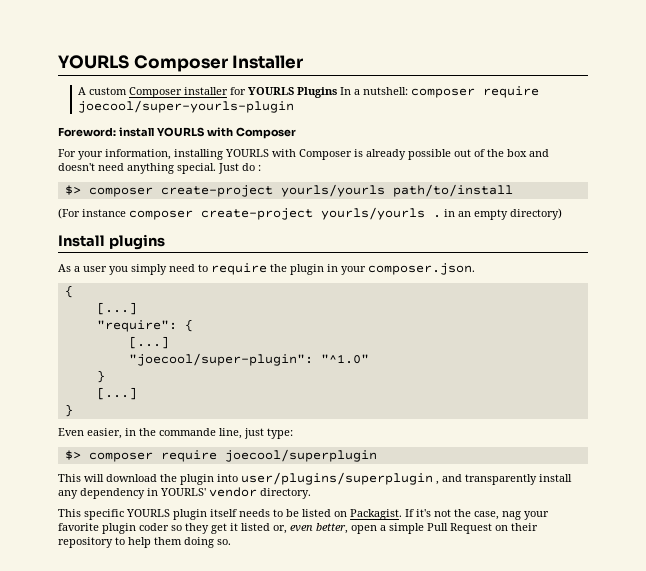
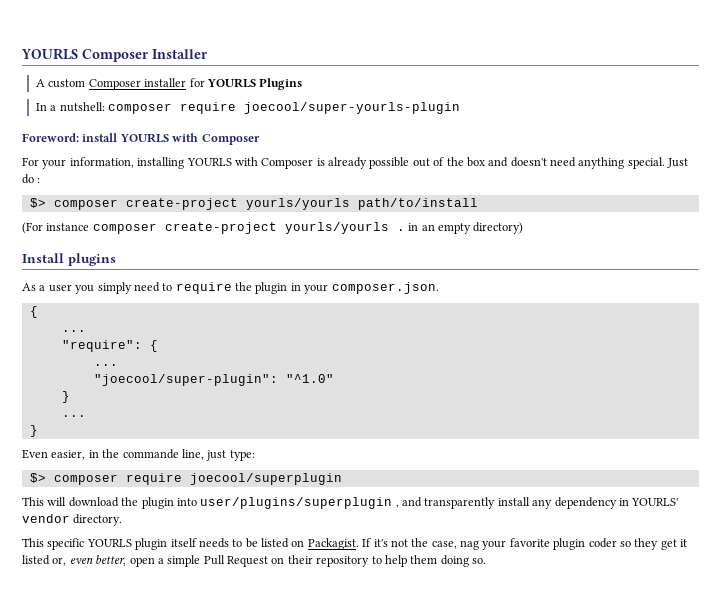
(337, 92) none -> (303, 84) //
[96,302,137,315] [...] -> [61,330,86,332] ...
[128,336,169,349] [...] -> [93,364,118,366] ...
[96,387,137,400] [...] -> [61,415,86,417] ...

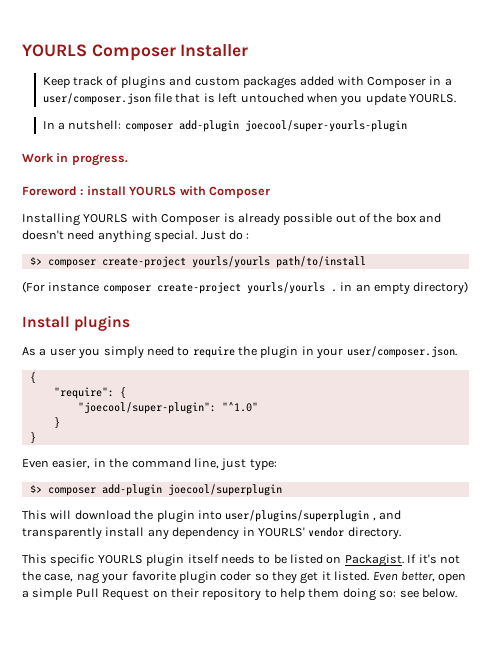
[36,78,303,90] A custom Composer installer for YOURLS Plugins -> [42,76,452,89] [42,93,457,106] Keep track of plugins and custom packages added with Composer in a user/composer.json file that is left untouched when you update YOURLS.
[180,102,237,114] require -> [178,120,239,132] add-plugin
[22,133,79,142] Foreword: -> [22,153,128,166] [22,186,84,196] Work in progress. // Foreword :
[22,157,185,169] For your information, installing -> [22,213,80,226] Installing
[331,282,439,294] [29,306,38,318] [61,330,86,332] composer.json. // { // ... -> [346,346,457,358] [29,372,36,383] user/composer.json. // {
[93,364,118,366] // ... -> (126, 392) none
[61,415,86,417] // ... -> (60, 422) none
[122,449,179,459] commande -> [131,458,191,468] command
[125,473,182,485] require -> [101,484,162,496] add-plugin
[22,555,93,566] listed or, even -> [334,571,398,581] listed. Even
[472,558,486,564] so. -> [379,588,457,598] so: see below.

